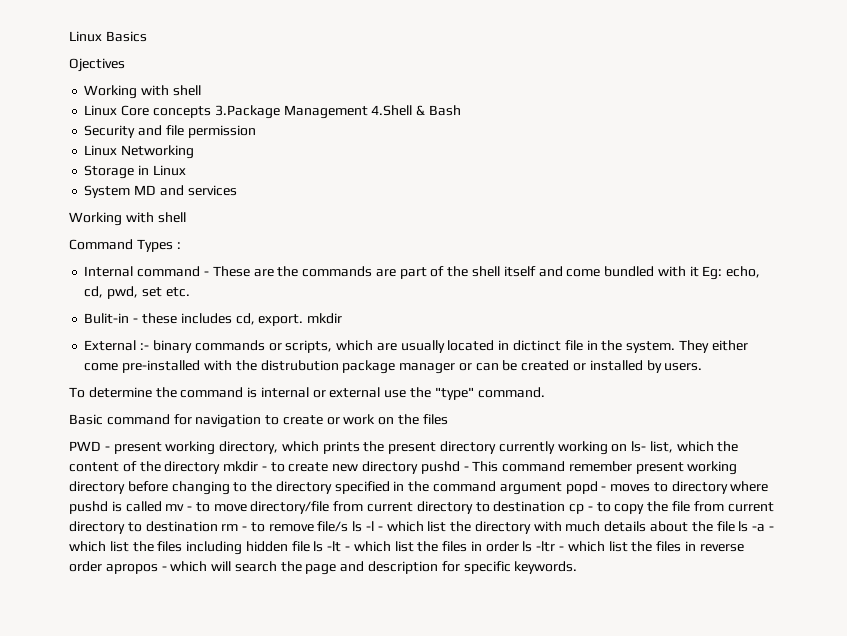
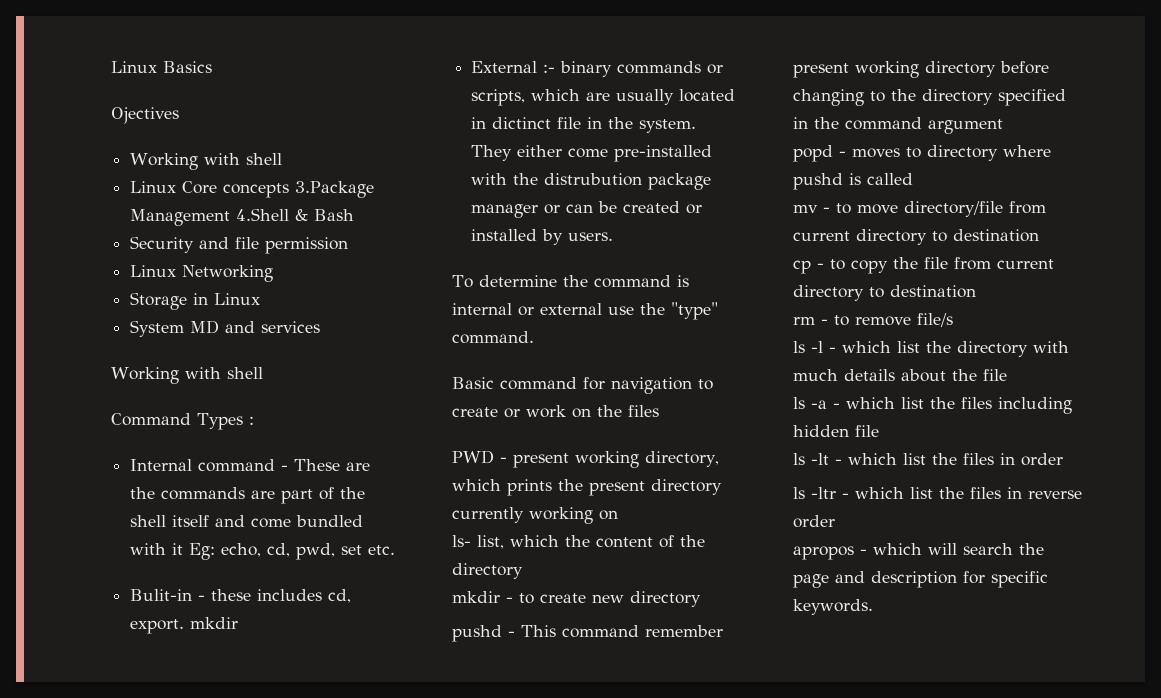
(628, 448) none -> (618, 515) //
(221, 467) none -> (523, 571) //
(419, 467) none -> (701, 599) //
(562, 488) none -> (1003, 126) //
(162, 506) none -> (913, 179) //
(566, 506) none -> (1039, 235) //
(218, 526) none -> (976, 291) //
(349, 526) none -> (953, 320) //
(735, 526) none -> (1007, 375) //
(310, 546) none -> (879, 431) //
(519, 546) none -> (1063, 459) //
(102, 566) none -> (835, 521) //

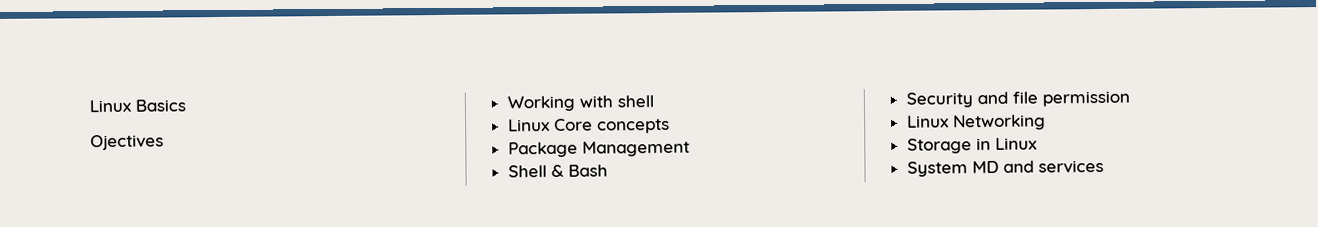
[295,181,375,198] 3.Package -> [507,141,578,158] // Package
[236,208,290,221] 4.Shell -> [507,165,547,178] // Shell
[111,367,263,384] [111,413,254,430] [130,459,371,472] [130,487,366,504] [130,515,364,528] [130,543,396,560] [130,589,352,603] [130,617,239,634] [471,61,724,77] [471,89,736,106] [471,117,697,133] [471,145,713,162] [471,173,712,190] [471,201,703,218] [471,229,614,245] [452,275,689,288] [452,302,718,320] [452,331,534,344] [452,377,713,394] [452,405,659,418] [452,450,719,468] [452,479,722,496] [452,507,618,524] [452,535,705,549] [452,563,523,579] [452,591,701,607] [452,625,723,642] [793,61,1049,78] [793,89,1066,106] [793,117,1003,134] [793,145,1051,162] [793,173,913,190] [793,201,1046,217] [793,229,1039,245] [793,257,1054,274] [793,285,976,301] [793,313,953,327] [793,341,1069,357] [793,369,1007,382] [793,397,1072,414] [793,425,879,437] [793,453,1063,466] [793,487,1082,499] [793,515,835,528] [793,543,1044,560] [793,571,1048,588] [793,599,873,615] // Working with shell // Command Types : // Internal command - These are the commands are part of the shell itself and come bundled with it Eg: echo, cd, pwd, set etc. // Bulit-in - these includes cd, export. mkdir // External :- binary commands or scripts, which are usually located in dictinct file in the system. They either come pre-installed with the distrubution package manager or can be created or installed by users. // To determine the command is internal or external use the "type" command. // Basic command for navigation to create or work on the files // PWD - present working directory, which prints the present directory currently working on // ls- list, which the content of the directory // mkdir - to create new directory // pushd - This command remember present working directory before changing to the directory specified in the command argument // popd - moves to directory where pushd is called // mv - to move directory/file from current directory to destination // cp - to copy the file from current directory to destination // rm - to remove file/s // ls -l - which list the directory with much details about the file // ls -a - which list the files including hidden file // ls -lt - which list the files in order // ls -ltr - which list the files in reverse order // apropos - which will search the page and description for specific keywords. -> (1104, 166) none

